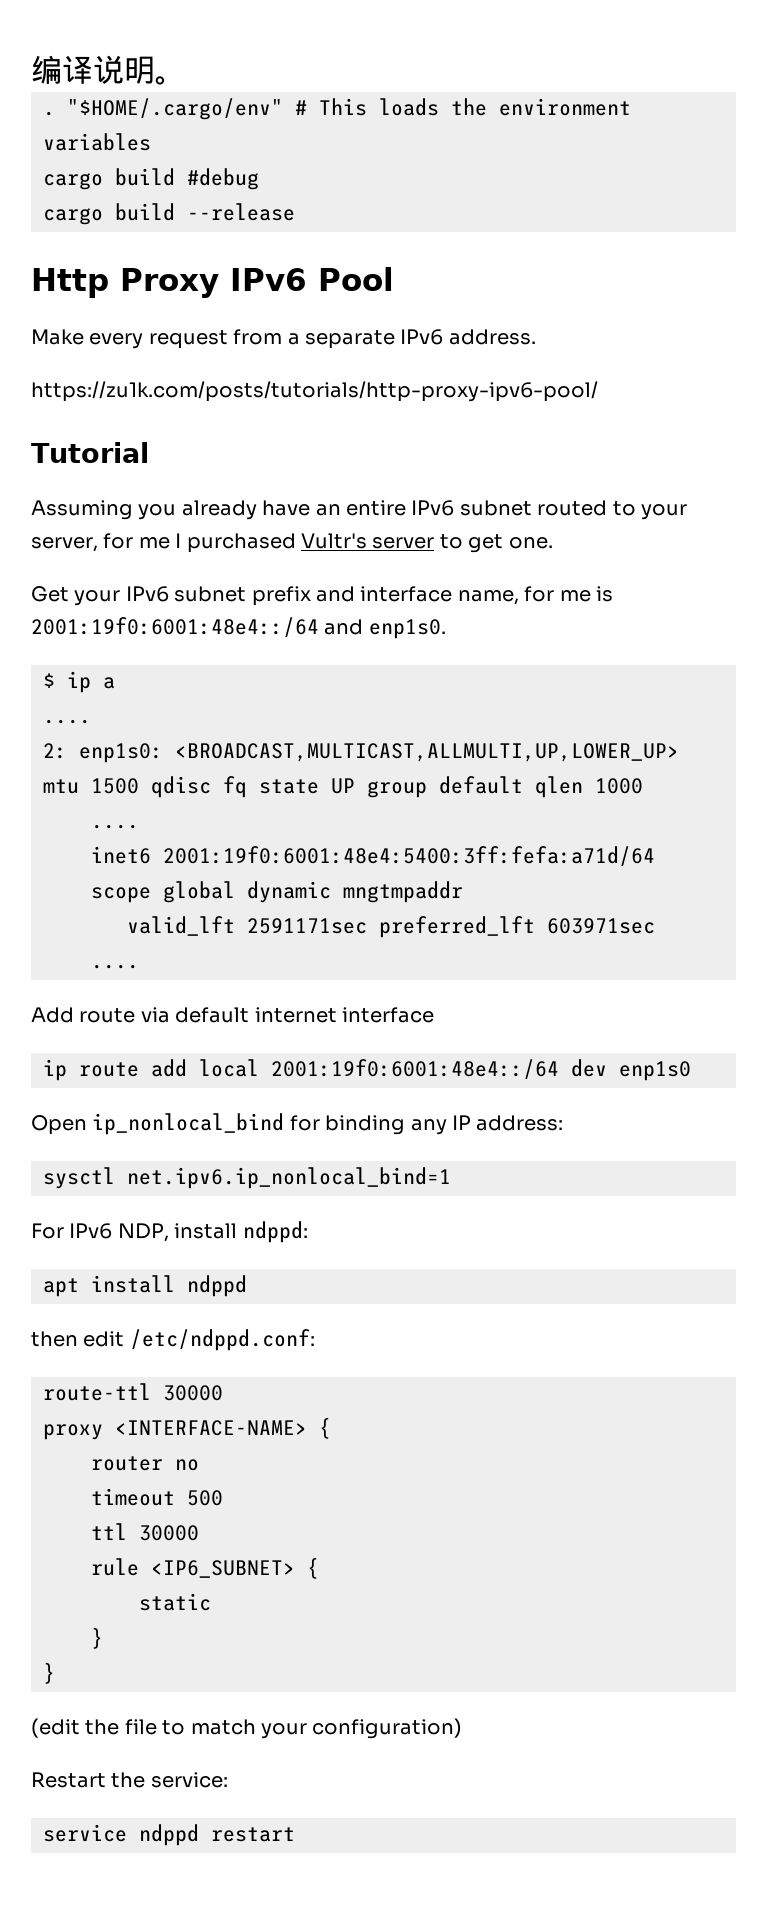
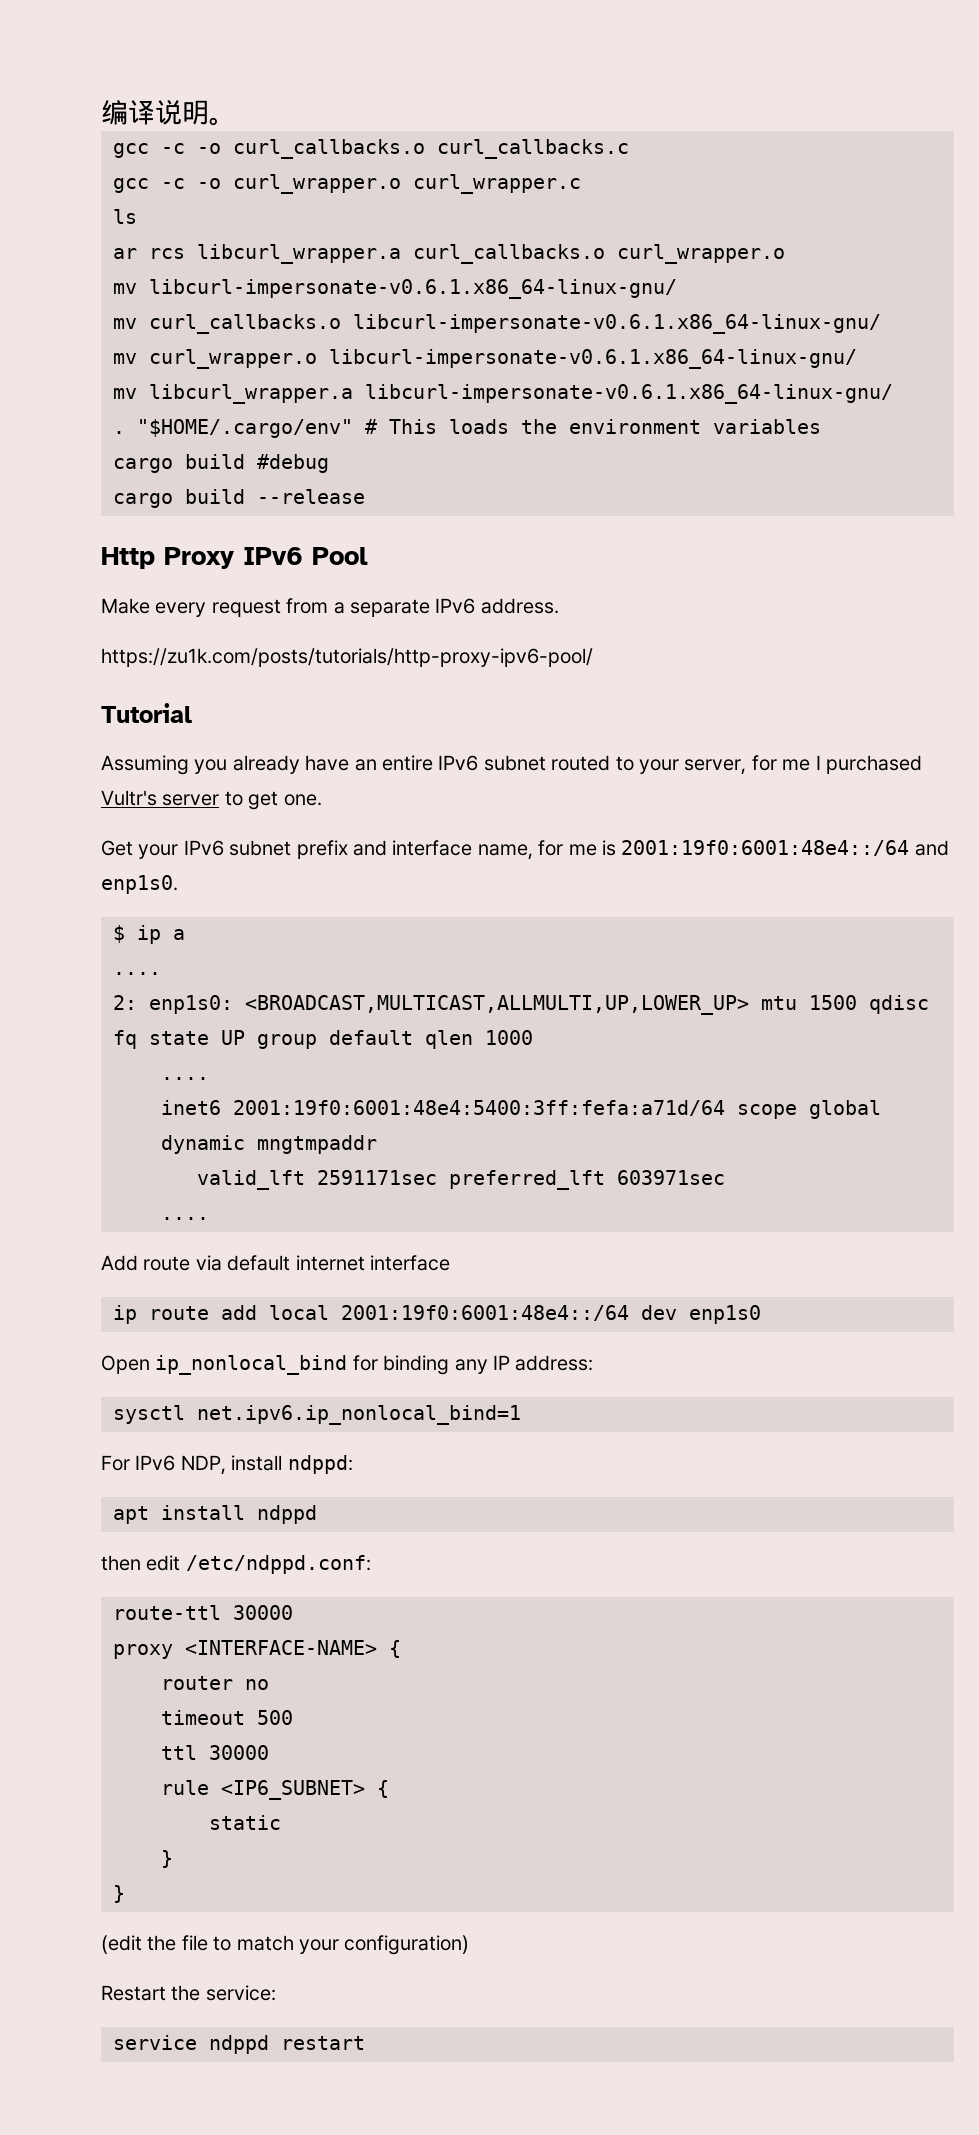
(186, 80) none -> [113,139,629,159] [113,174,581,194] [113,209,137,224] [113,244,785,264] [113,279,677,299] [113,314,881,334] [113,349,857,369] [113,384,893,404] // gcc -c -o curl_callbacks.o curl_callbacks.c // gcc -c -o curl_wrapper.o curl_wrapper.c // ls // ar rcs libcurl_wrapper.a curl_callbacks.o curl_wrapper.o // mv libcurl-impersonate-v0.6.1.x86_64-linux-gnu/ // mv curl_callbacks.o libcurl-impersonate-v0.6.1.x86_64-linux-gnu/ // mv curl_wrapper.o libcurl-impersonate-v0.6.1.x86_64-linux-gnu/ // mv libcurl_wrapper.a libcurl-impersonate-v0.6.1.x86_64-linux-gnu/

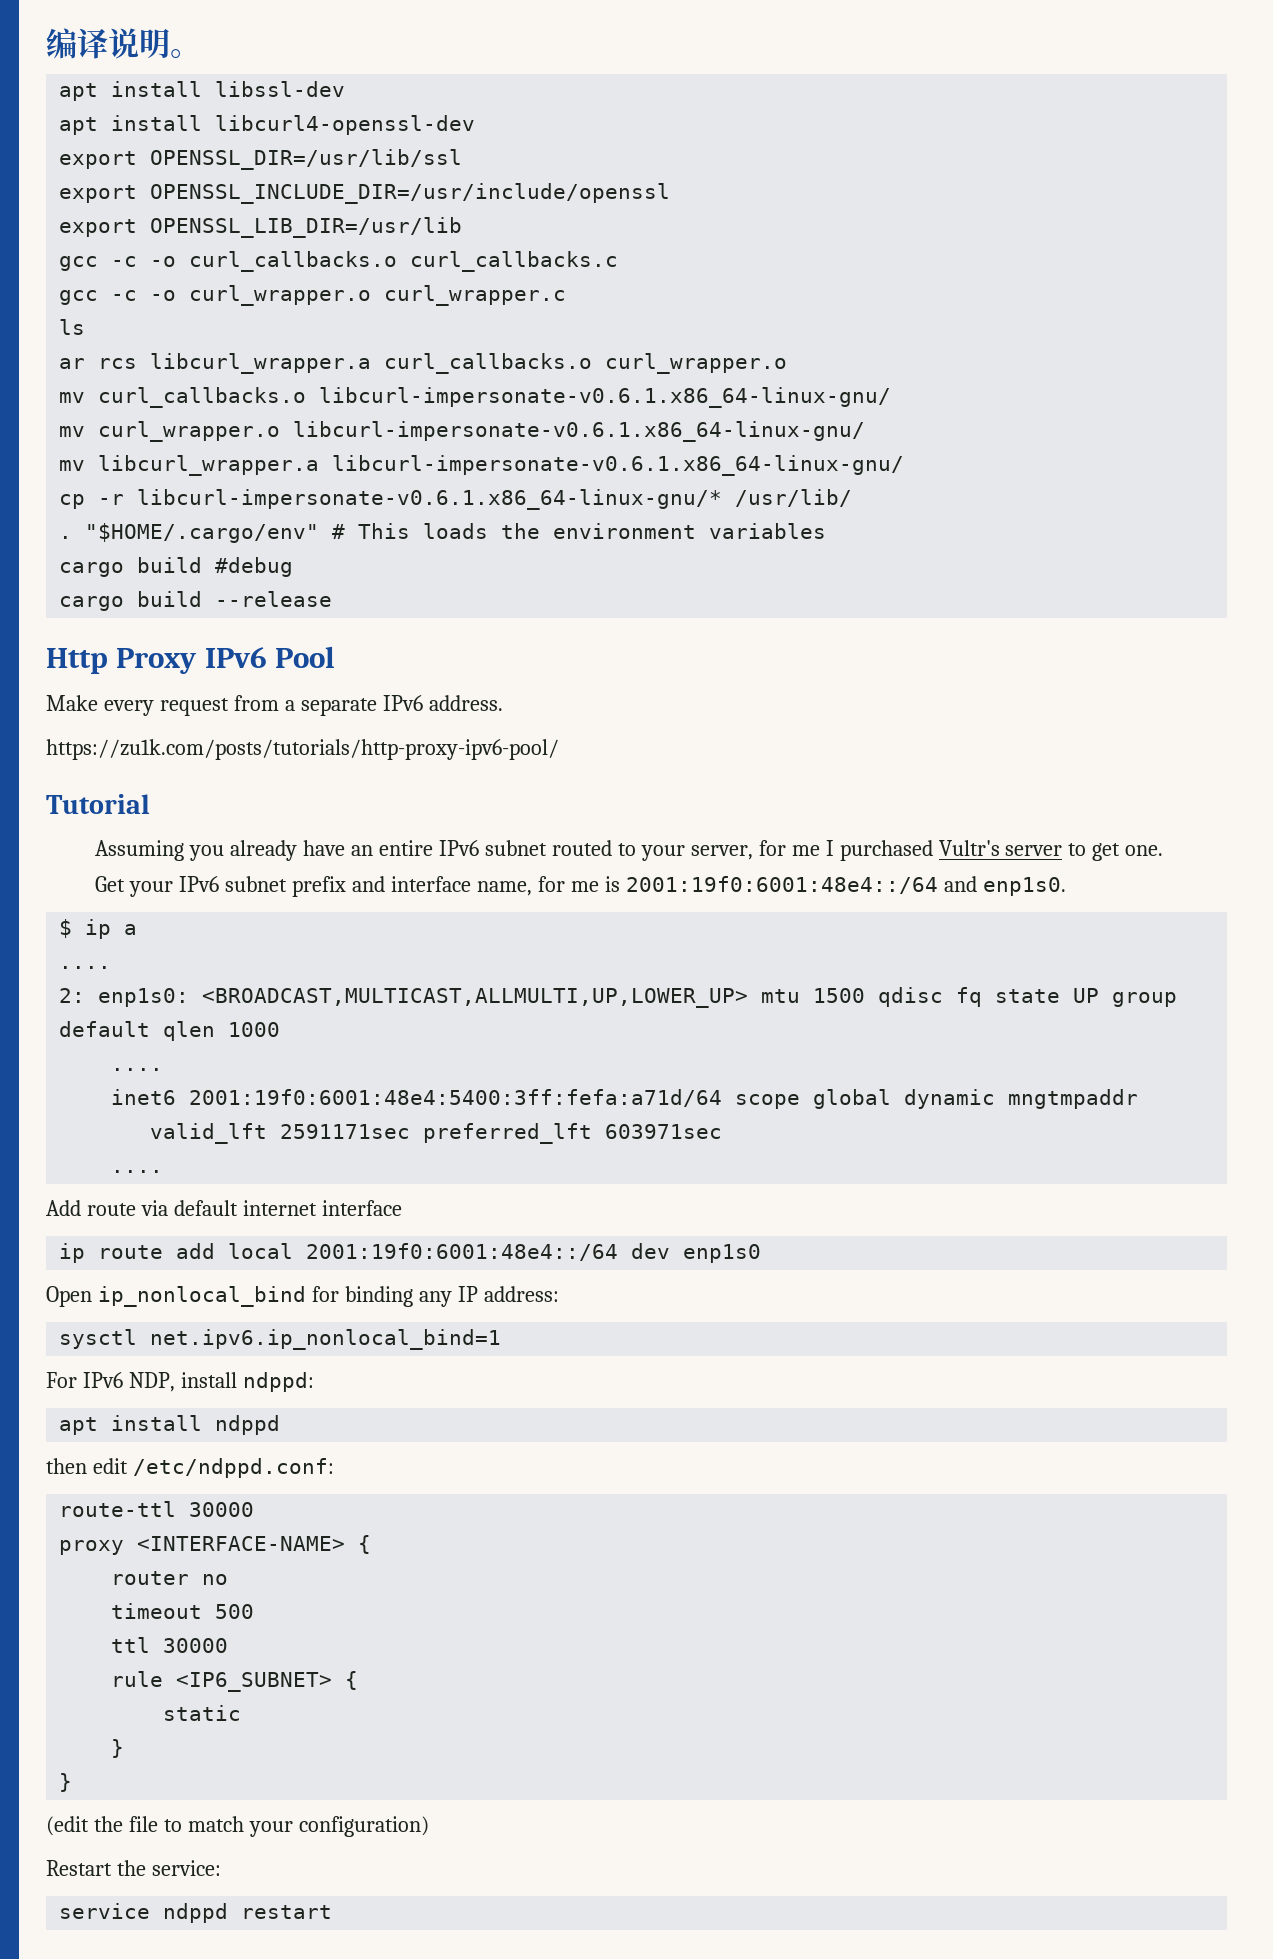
(236, 121) none -> [59,81,346,101] [59,115,476,135] [59,149,463,170] [59,183,671,204] [59,217,463,238] // apt install libssl-dev // apt install libcurl4-openssl-dev // export OPENSSL_DIR=/usr/lib/ssl // export OPENSSL_INCLUDE_DIR=/usr/include/openssl // export OPENSSL_LIB_DIR=/usr/lib
[113,279,677,299] // mv libcurl-impersonate-v0.6.1.x86_64-linux-gnu/ -> (788, 363) none
(893, 394) none -> [59,489,853,510] // cp -r libcurl-impersonate-v0.6.1.x86_64-linux-gnu/* /usr/lib/

